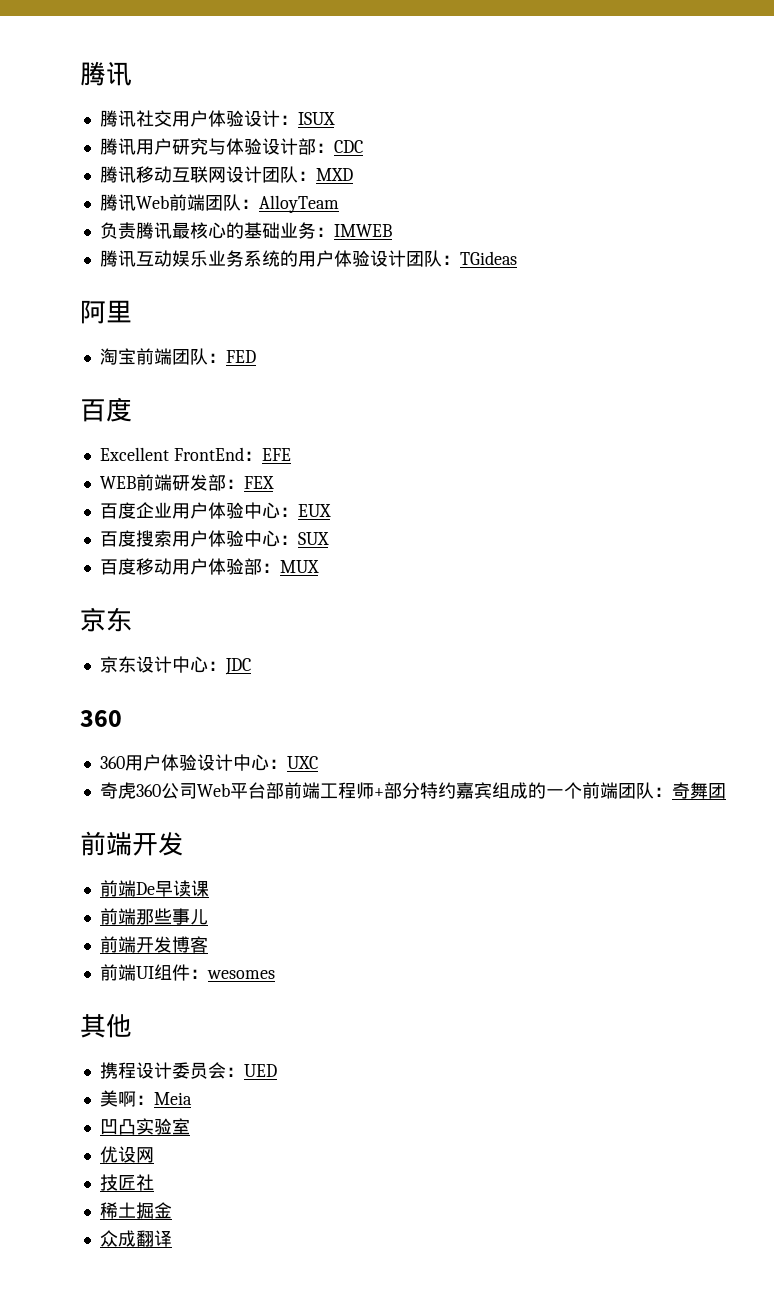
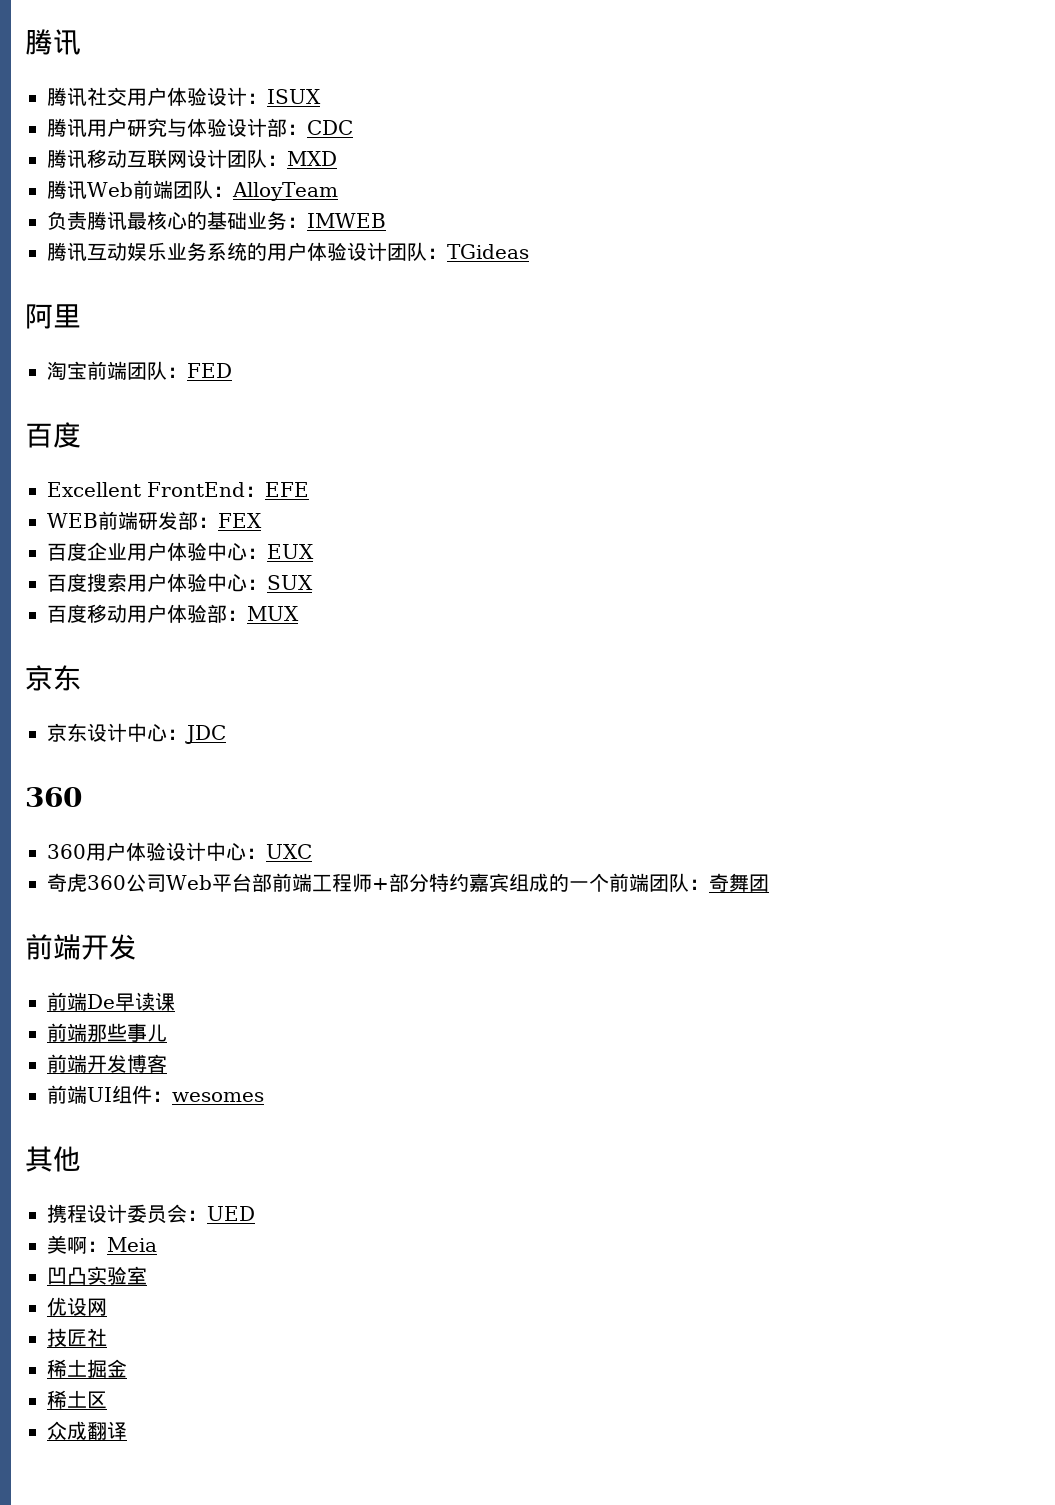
(172, 1210) none -> [47,1390,107,1409] // 稀土区

